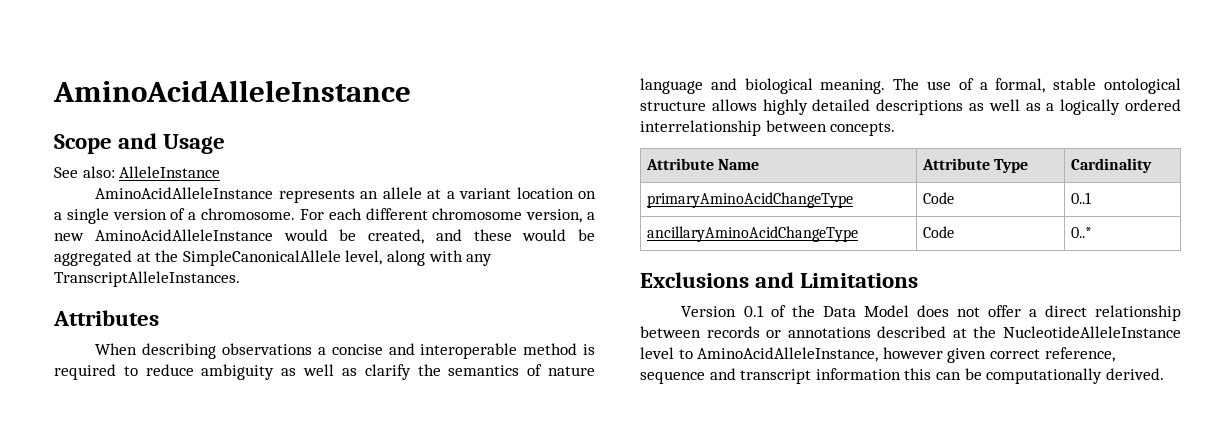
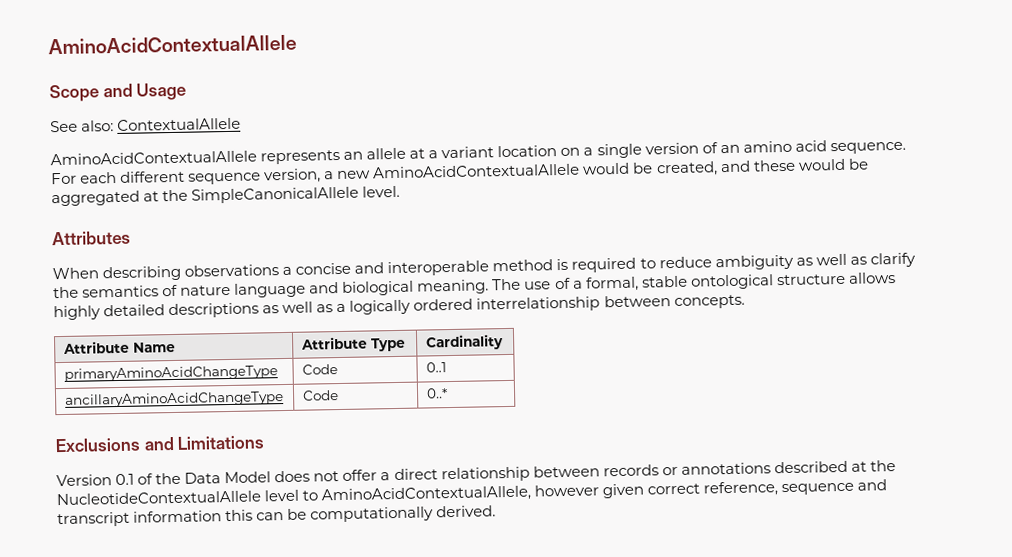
[53,80,411,102] AminoAcidAlleleInstance -> [48,34,297,55] AminoAcidContextualAllele
[119,166,221,178] [95,187,274,199] AlleleInstance // AminoAcidAlleleInstance -> [117,117,242,131] [50,150,257,166] ContextualAllele // AminoAcidContextualAllele
[188,208,296,220] a chromosome. -> [719,140,906,155] an amino acid sequence.
[432,208,523,220] chromosome -> [188,172,262,185] sequence
[94,229,273,241] AminoAcidAlleleInstance -> [372,163,581,179] AminoAcidContextualAllele
[345,250,493,266] [54,271,240,287] level, along with any TranscriptAlleleInstances. -> [362,185,401,198] level.
[1003,326,1181,338] NucleotideAlleleInstance -> [56,490,261,506] NucleotideContextualAllele
[697,347,879,362] AminoAcidAlleleInstance, -> [321,485,532,504] AminoAcidContextualAllele,

